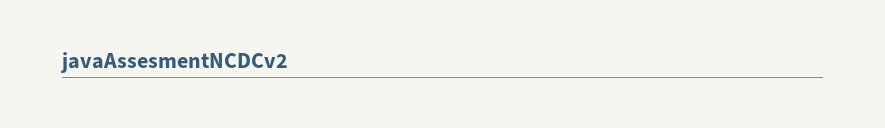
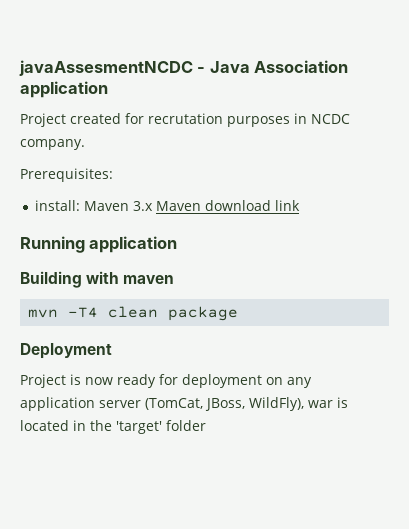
[60,52,288,73] javaAssesmentNCDCv2 -> [19,60,349,76] [20,81,108,98] [20,113,350,127] [20,139,85,150] [20,168,113,182] [34,200,300,211] [20,236,178,253] [20,271,175,288] [28,306,239,321] [20,343,112,359] [20,374,312,388] [20,397,348,411] [20,420,206,434] javaAssesmentNCDC - Java Association application // Project created for recrutation purposes in NCDC company. // Prerequisites: // install: Maven 3.x Maven download link // Running application // Building with maven // mvn -T4 clean package // Deployment // Project is now ready for deployment on any application server (TomCat, JBoss, WildFly), war is located in the 'target' folder

